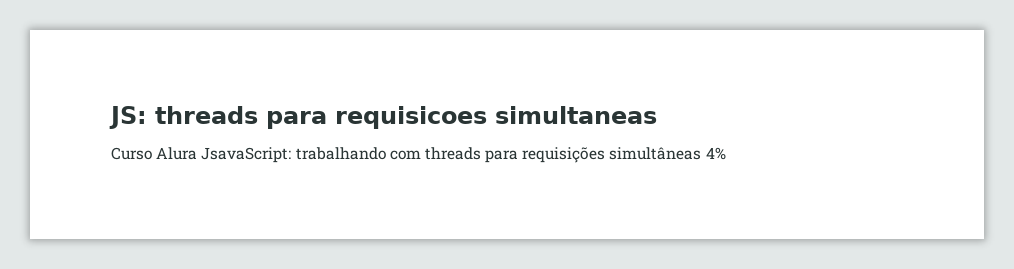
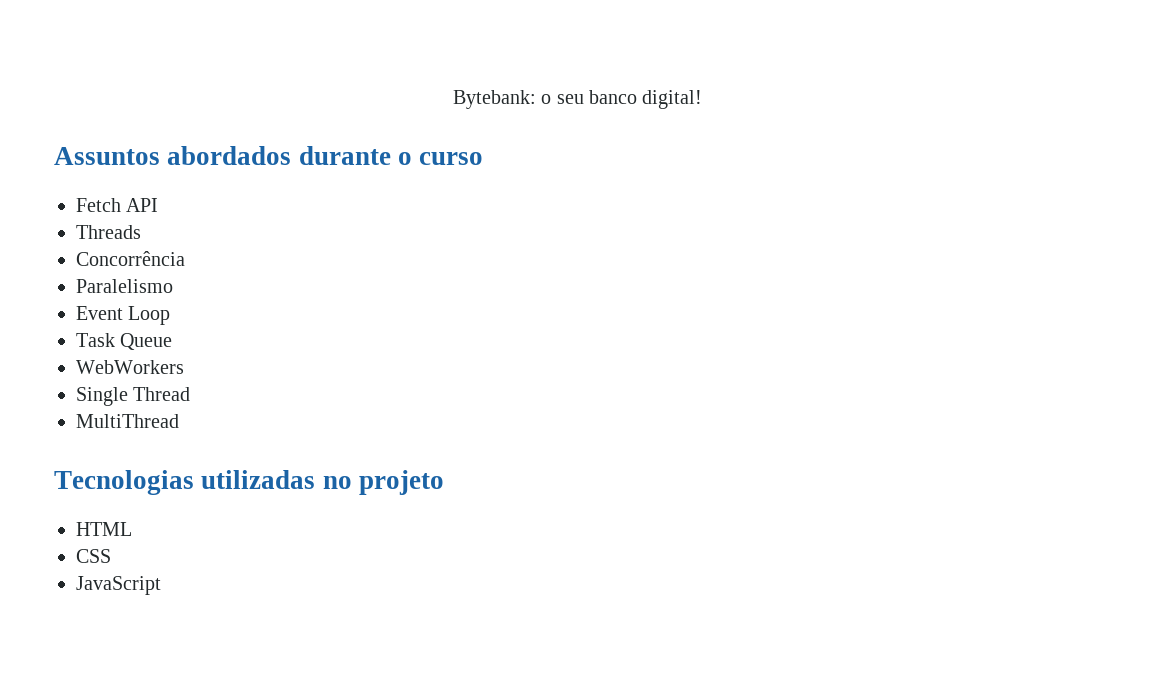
[109,106,657,129] [111,147,726,163] JS: threads para requisicoes simultaneas // Curso Alura JsavaScript: trabalhando com threads para requisições simultâneas 4% -> [452,90,703,109] [54,146,484,165] [76,198,159,212] [76,225,141,239] [76,251,185,266] [76,279,173,293] [76,306,171,325] [76,333,173,350] [76,360,184,374] [76,387,191,406] [76,414,179,428] [54,470,444,495] [76,522,132,536] [76,549,111,563] [76,576,161,595] Bytebank: o seu banco digital! // Assuntos abordados durante o curso // Fetch API // Threads // Concorrência // Paralelismo // Event Loop // Task Queue // WebWorkers // Single Thread // MultiThread // Tecnologias utilizadas no projeto // HTML // CSS // JavaScript

